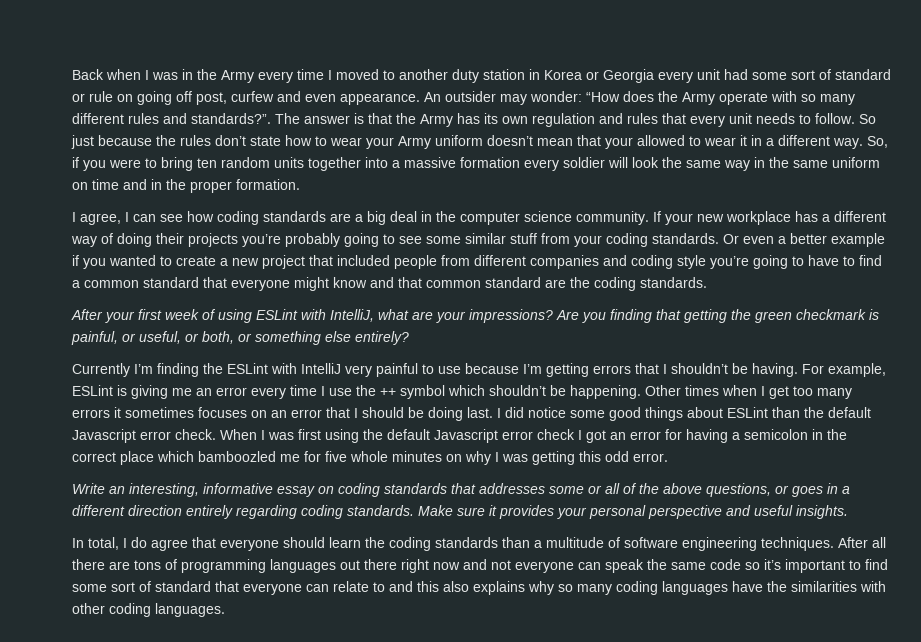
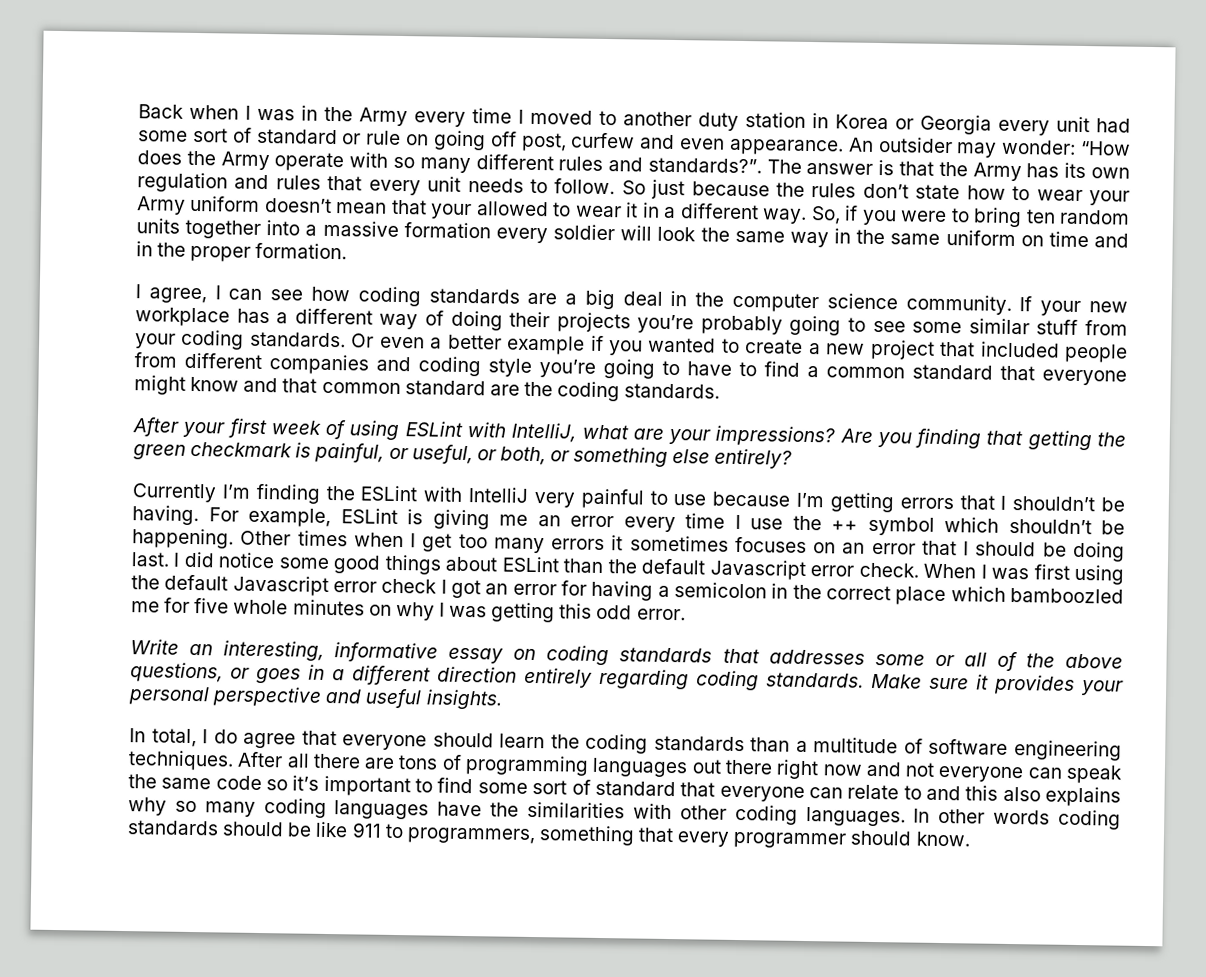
(225, 610) none -> [913,808,1121,830] [127,820,970,849] In other words coding standards should be like 911 to programmers, something that every programmer should know.

